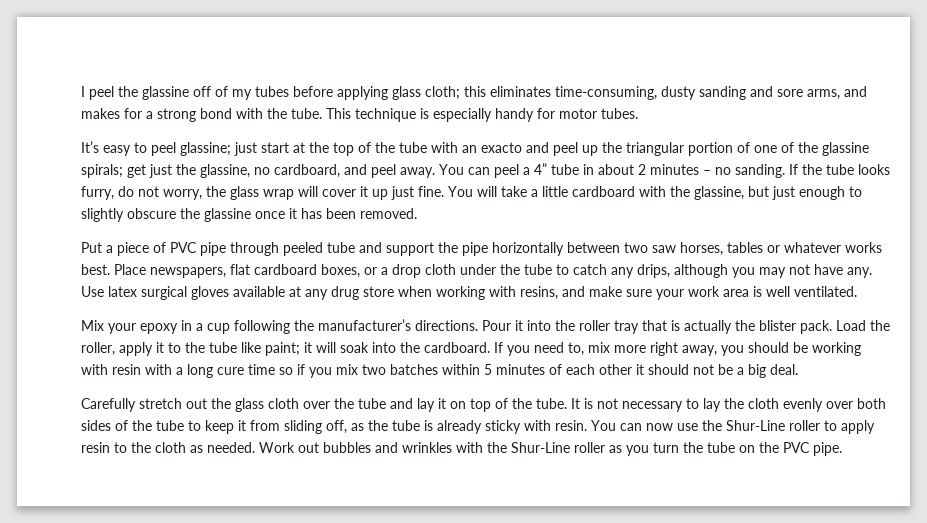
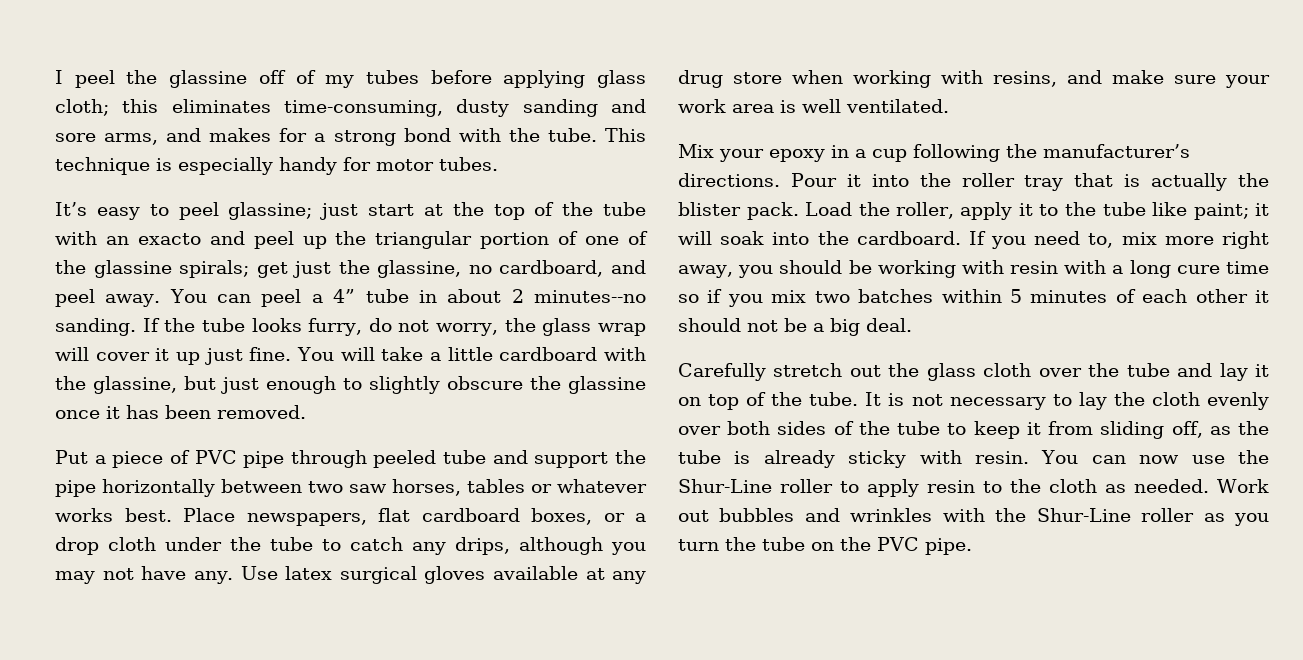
[650,164,731,175] minutes – no -> [534,290,647,303] minutes--no

